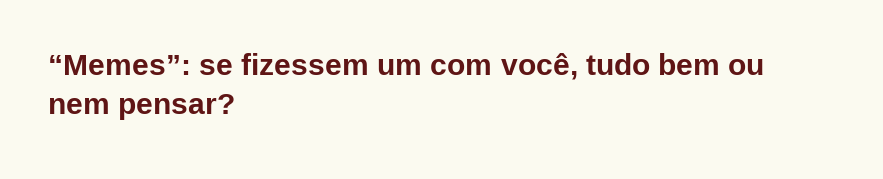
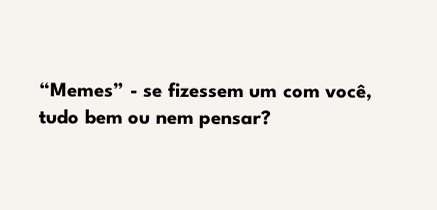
[48,55,191,75] “Memes”: -> [39,82,139,98] “Memes” -

